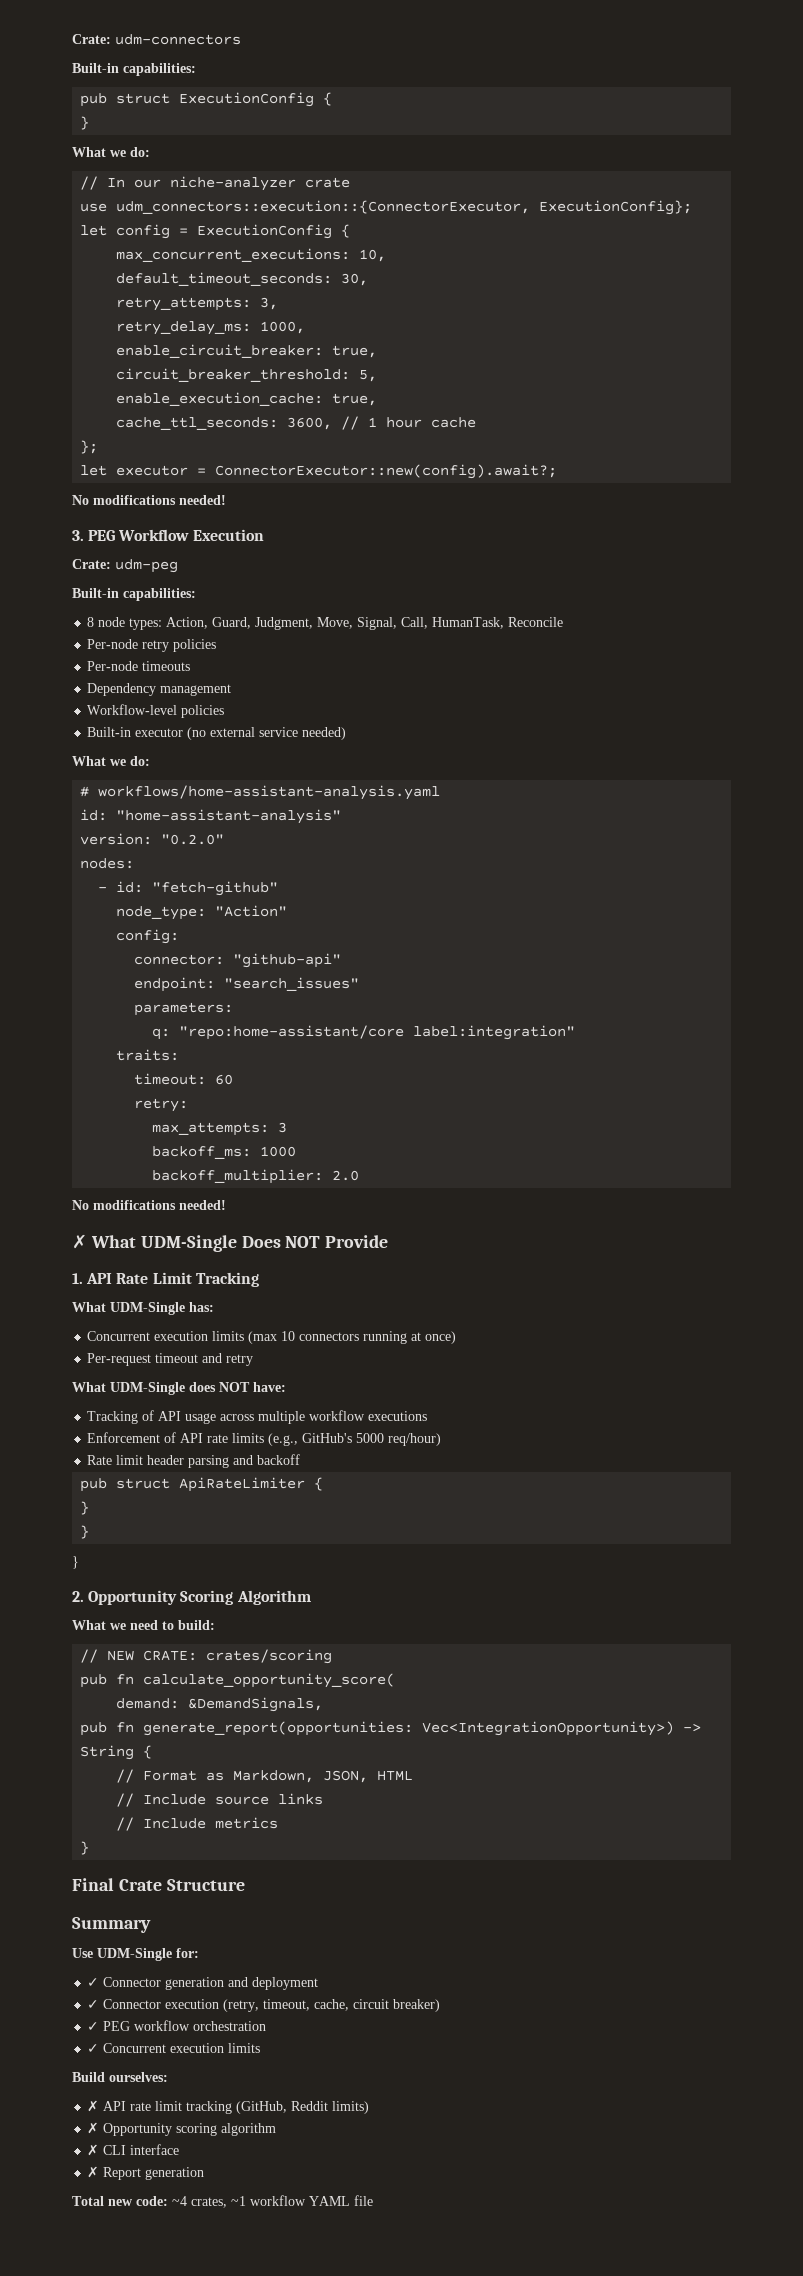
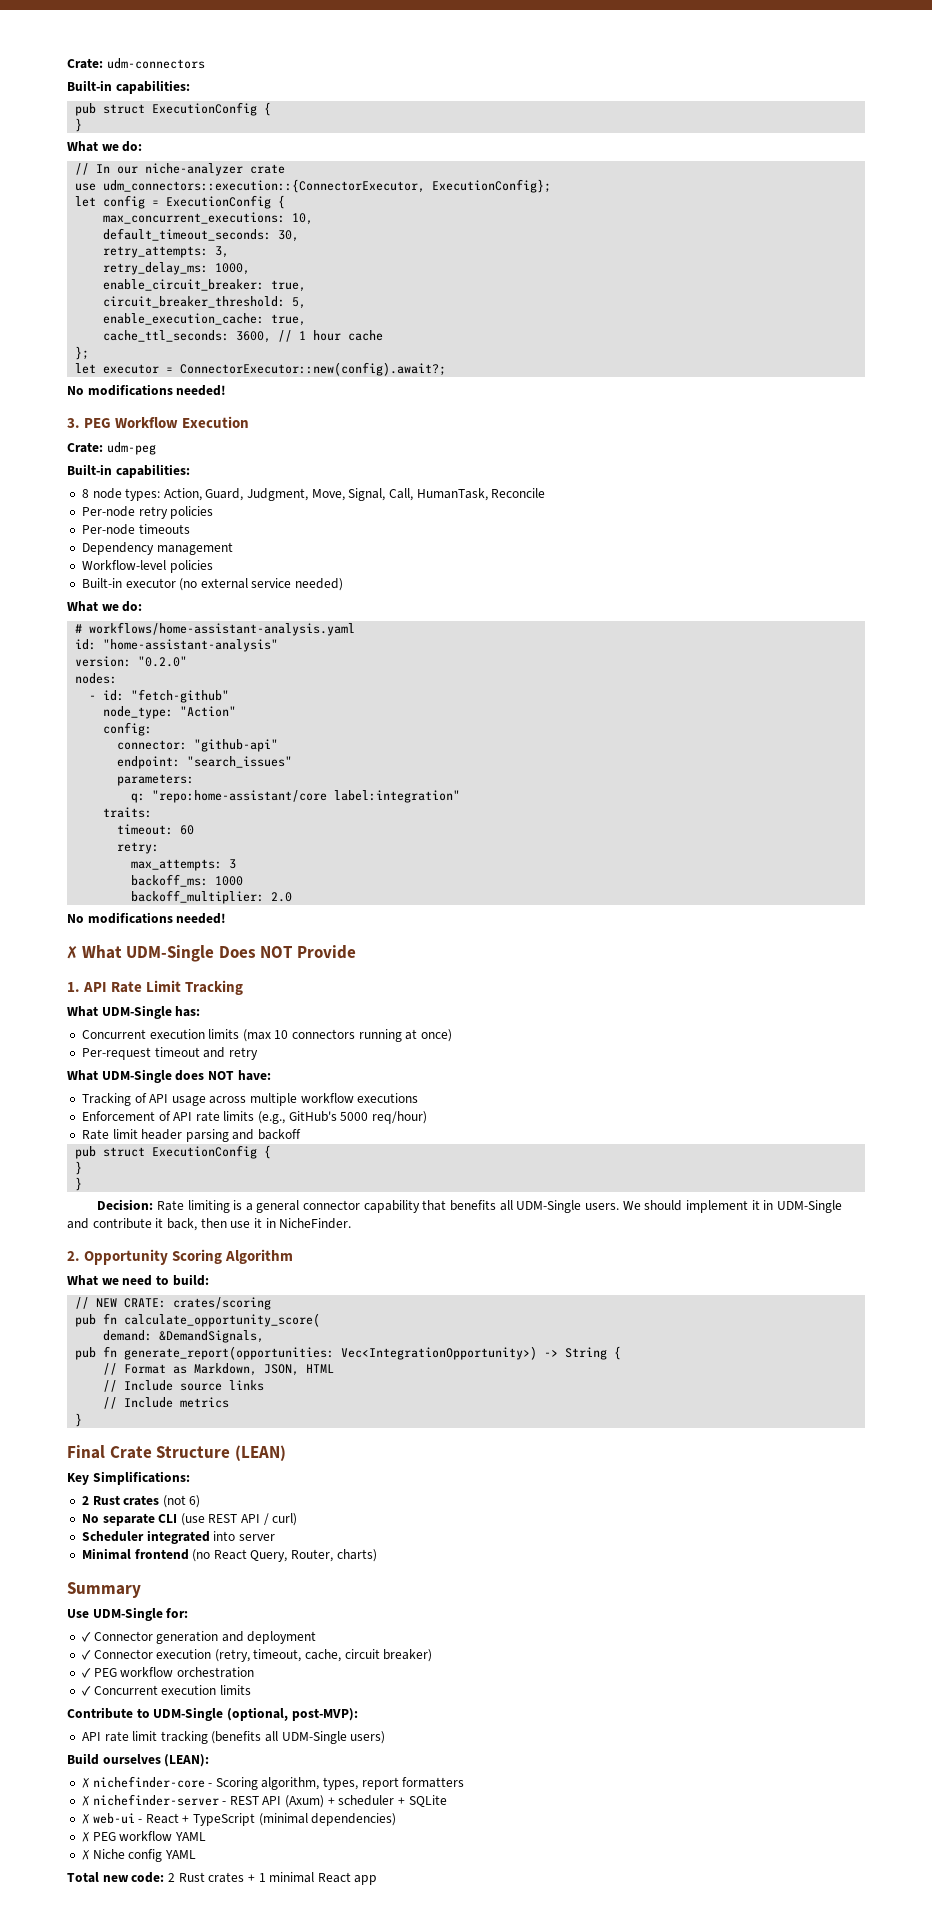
[179,1477,306,1492] ApiRateLimiter -> [152,1145,258,1159] ExecutionConfig
[72,1556,79,1569] } -> [97,1199,842,1213] [67,1218,352,1231] Decision: Rate limiting is a general connector capability that benefits all UDM-Single users. We should implement it in UDM-Single and contribute it back, then use it in NicheFinder.
(245, 1885) none -> [234,1445,286,1461] [67,1471,190,1485] [81,1495,201,1508] [81,1513,298,1526] [81,1530,275,1544] [81,1548,377,1562] (LEAN) // Key Simplifications: // 2 Rust crates (not 6) // No separate CLI (use REST API / curl) // Scheduler integrated into server // Minimal frontend (no React Query, Router, charts)
[72,2072,168,2082] [87,2100,370,2114] [87,2122,277,2136] [87,2144,180,2156] [87,2166,205,2180] [72,2195,373,2208] Build ourselves: // ✗ API rate limit tracking (GitHub, Reddit limits) // ✗ Opportunity scoring algorithm // ✗ CLI interface // ✗ Report generation // Total new code: ~4 crates, ~1 workflow YAML file -> [67,1707,358,1721] [81,1731,386,1744] [67,1753,210,1767] [81,1776,465,1790] [81,1794,447,1808] [81,1813,397,1826] [81,1831,206,1842] [81,1849,196,1862] [67,1872,378,1885] Contribute to UDM-Single (optional, post-MVP): // API rate limit tracking (benefits all UDM-Single users) // Build ourselves (LEAN): // ✗ nichefinder-core - Scoring algorithm, types, report formatters // ✗ nichefinder-server - REST API (Axum) + scheduler + SQLite // ✗ web-ui - React + TypeScript (minimal dependencies) // ✗ PEG workflow YAML // ✗ Niche config YAML // Total new code: 2 Rust crates + 1 minimal React app

